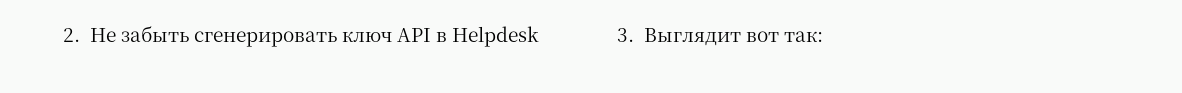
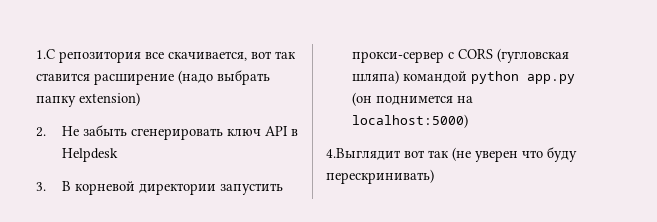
(63, 35) none -> [36,49,296,63] [36,70,270,85] [36,92,140,107] 1.С репозитория все скачивается, вот так ставится расширение (надо выбрать папку extension) //
[643,28,823,46] Выглядит вот так: -> [61,181,283,195] [351,48,569,63] [351,70,575,84] [351,92,473,106] [351,114,468,128] [326,147,577,162] [326,169,434,184] В корневой директории запустить прокси-сервер с CORS (гугловская шляпа) командой python app.py (он поднимется на localhost:5000) // 4.Выглядит вот так (не уверен что буду перескринивать)

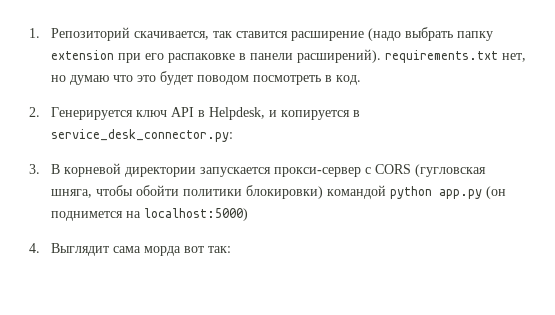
[36,49,272,63] 1.С репозитория все скачивается, вот -> [29,27,209,41] 1. Репозиторий скачивается,
[79,92,140,106] [36,125,298,140] [61,148,118,162] extension) // 2. Не забыть сгенерировать ключ API в Helpdesk -> [50,49,526,63] [50,71,361,85] [29,107,360,120] [50,129,233,142] extension при его распаковке в панели расширений). requirements.txt нет, но думаю что это будет поводом посмотреть в код. // 2. Генерируется ключ API в Helpdesk, и копируется в service_desk_connector.py:
[219,183,283,195] запустить -> [199,167,271,177] запускается
[351,70,399,84] шляпа) -> [50,185,323,199] шняга, чтобы обойти политики блокировки)
[326,147,577,162] [326,169,434,184] 4.Выглядит вот так (не уверен что буду перескринивать) -> [29,243,231,256] 4. Выглядит сама морда вот так:

